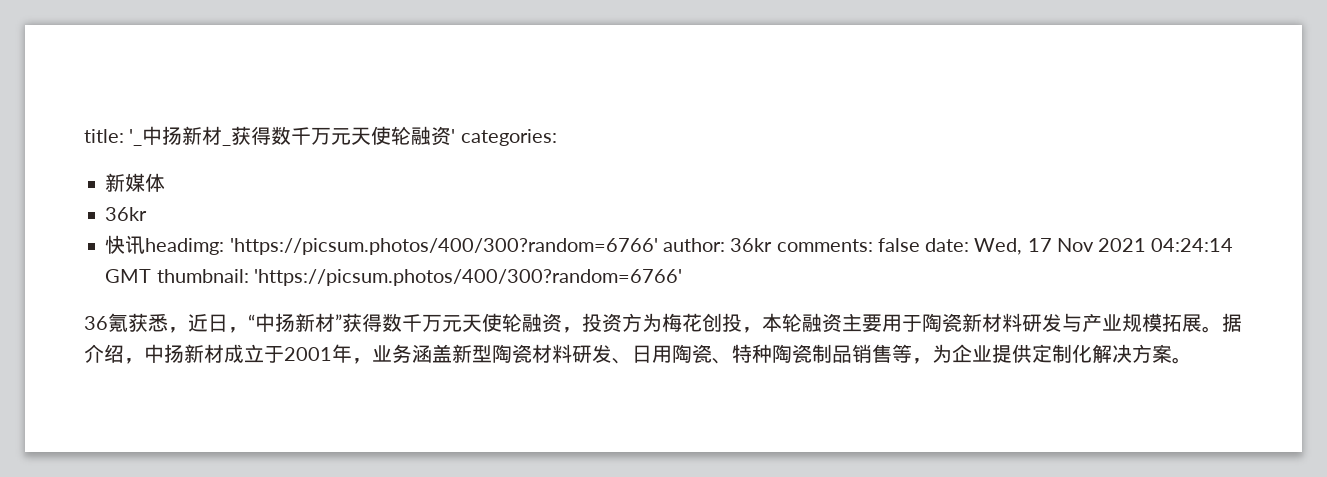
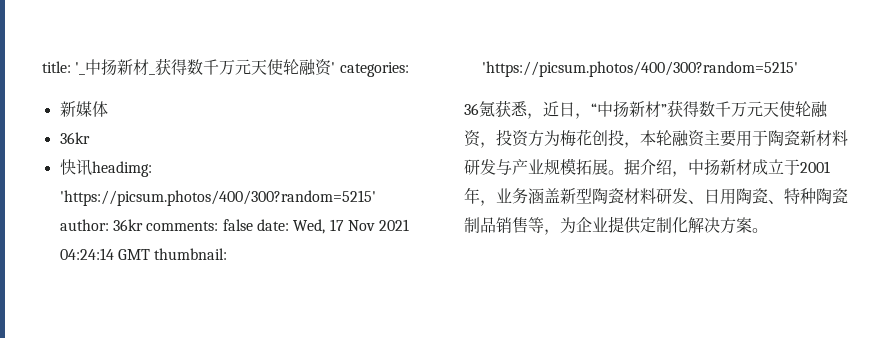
[229,238,658,255] 'https://picsum.photos/400/300?random=6766' -> [59,190,376,206] 'https://picsum.photos/400/300?random=5215'
[253,269,682,286] 'https://picsum.photos/400/300?random=6766' -> [481,61,798,77] 'https://picsum.photos/400/300?random=5215'

